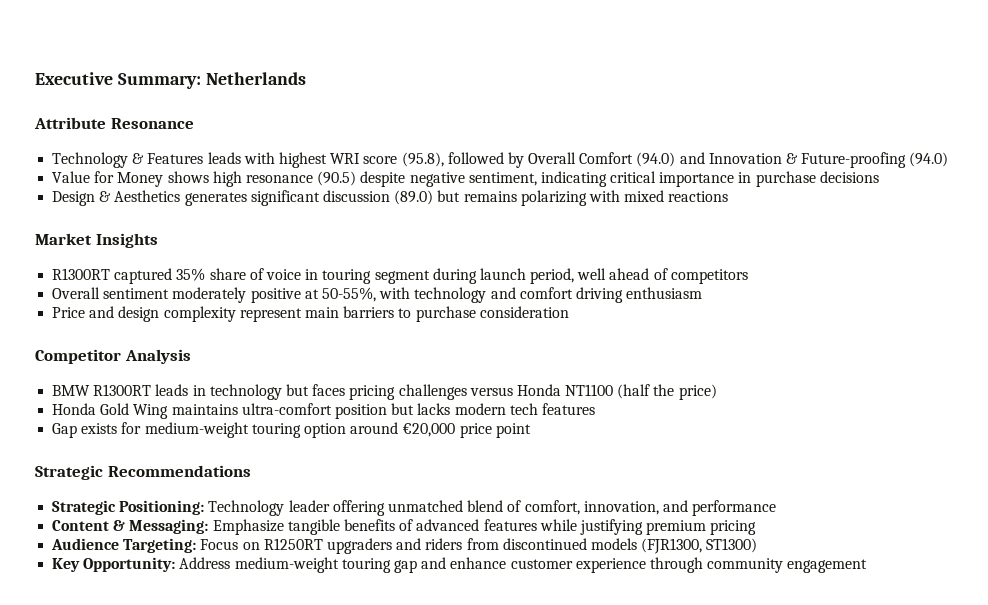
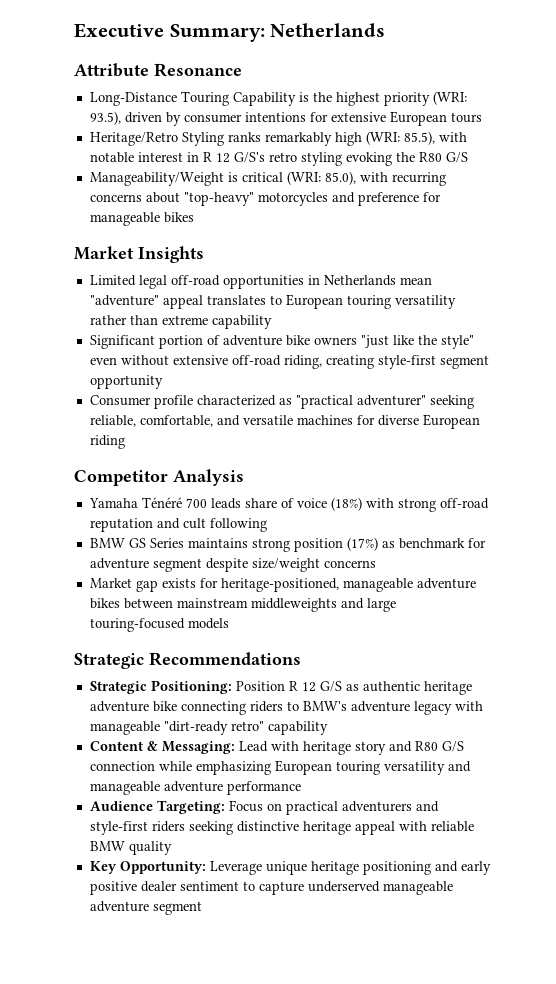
[52,152,949,168] [52,171,879,187] [52,190,729,206] [35,233,158,248] [52,268,748,284] [52,287,703,303] [52,306,569,322] [35,349,191,364] [52,384,717,400] [52,403,595,419] [52,422,531,438] [35,465,251,480] [52,500,777,516] [52,519,757,535] [51,538,758,554] [52,557,868,573] Technology & Features leads with highest WRI score (95.8), followed by Overall Comfort (94.0) and Innovation & Future-proofing (94.0) // Value for Money shows high resonance (90.5) despite negative sentiment, indicating critical importance in purchase decisions // Design & Aesthetics generates significant discussion (89.0) but remains polarizing with mixed reactions // Market Insights // R1300RT captured 35% share of voice in touring segment during launch period, well ahead of competitors // Overall sentiment moderately positive at 50-55%, with technology and comfort driving enthusiasm // Price and design complexity represent main barriers to purchase consideration // Competitor Analysis // BMW R1300RT leads in technology but faces pricing challenges versus Honda NT1100 (half the price) // Honda Gold Wing maintains ultra-comfort position but lacks modern tech features // Gap exists for medium-weight touring option around €20,000 price point // Strategic Recommendations // Strategic Positioning: Technology leader offering unmatched blend of comfort, innovation, and performance // Content & Messaging: Emphasize tangible benefits of advanced features while justifying premium pricing // Audience Targeting: Focus on R1250RT upgraders and riders from discontinued models (FJR1300, ST1300) // Key Opportunity: Address medium-weight touring gap and enhance customer experience through community engagement -> [89,91,467,106] [89,111,482,126] [89,131,467,146] [89,152,468,166] [89,171,446,186] [89,192,441,206] [89,212,194,226] [74,246,204,263] [89,275,432,289] [89,294,456,309] [89,315,272,329] [89,335,474,349] [89,355,489,369] [89,375,163,389] [89,395,474,409] [89,414,480,429] [89,435,125,449] [74,469,244,486] [88,497,489,512] [89,518,267,532] [89,537,486,552] [89,558,376,572] [89,578,476,592] [89,598,396,612] [89,618,229,632] [74,652,301,669] [89,680,472,695] [89,701,483,715] [89,721,328,735] [89,741,464,755] [89,760,471,775] [89,781,301,795] [89,800,439,815] [89,821,474,835] [89,841,172,855] [89,861,491,875] [89,881,453,895] [89,901,202,915] Long-Distance Touring Capability is the highest priority (WRI: 93.5), driven by consumer intentions for extensive European tours // Heritage/Retro Styling ranks remarkably high (WRI: 85.5), with notable interest in R 12 G/S's retro styling evoking the R80 G/S // Manageability/Weight is critical (WRI: 85.0), with recurring concerns about "top-heavy" motorcycles and preference for manageable bikes // Market Insights // Limited legal off-road opportunities in Netherlands mean "adventure" appeal translates to European touring versatility rather than extreme capability // Significant portion of adventure bike owners "just like the style" even without extensive off-road riding, creating style-first segment opportunity // Consumer profile characterized as "practical adventurer" seeking reliable, comfortable, and versatile machines for diverse European riding // Competitor Analysis // Yamaha Ténéré 700 leads share of voice (18%) with strong off-road reputation and cult following // BMW GS Series maintains strong position (17%) as benchmark for adventure segment despite size/weight concerns // Market gap exists for heritage-positioned, manageable adventure bikes between mainstream middleweights and large touring-focused models // Strategic Recommendations // Strategic Positioning: Position R 12 G/S as authentic heritage adventure bike connecting riders to BMW's adventure legacy with manageable "dirt-ready retro" capability // Content & Messaging: Lead with heritage story and R80 G/S connection while emphasizing European touring versatility and manageable adventure performance // Audience Targeting: Focus on practical adventurers and style-first riders seeking distinctive heritage appeal with reliable BMW quality // Key Opportunity: Leverage unique heritage positioning and early positive dealer sentiment to capture underserved manageable adventure segment

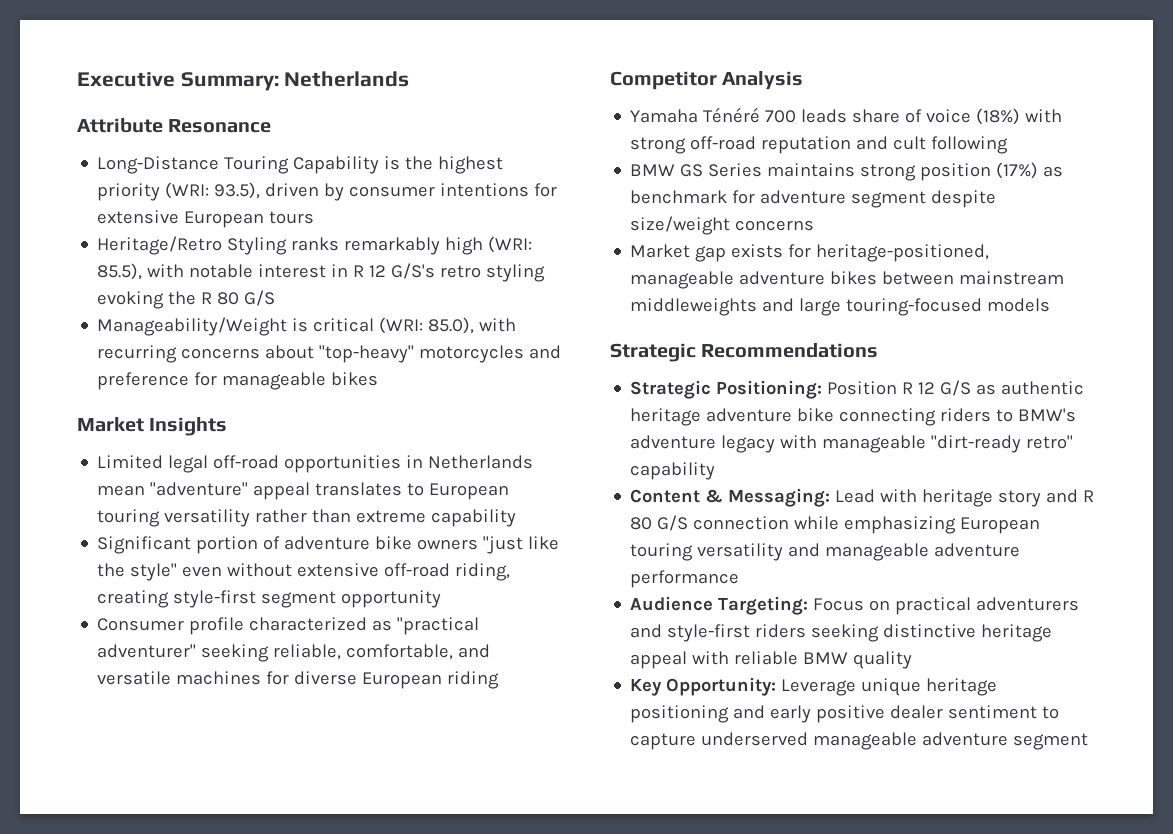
[418,152,442,162] R80 -> [201,292,240,305] R 80
[414,741,438,751] R80 -> [1083,490,1095,502] [630,517,653,530] R 80

